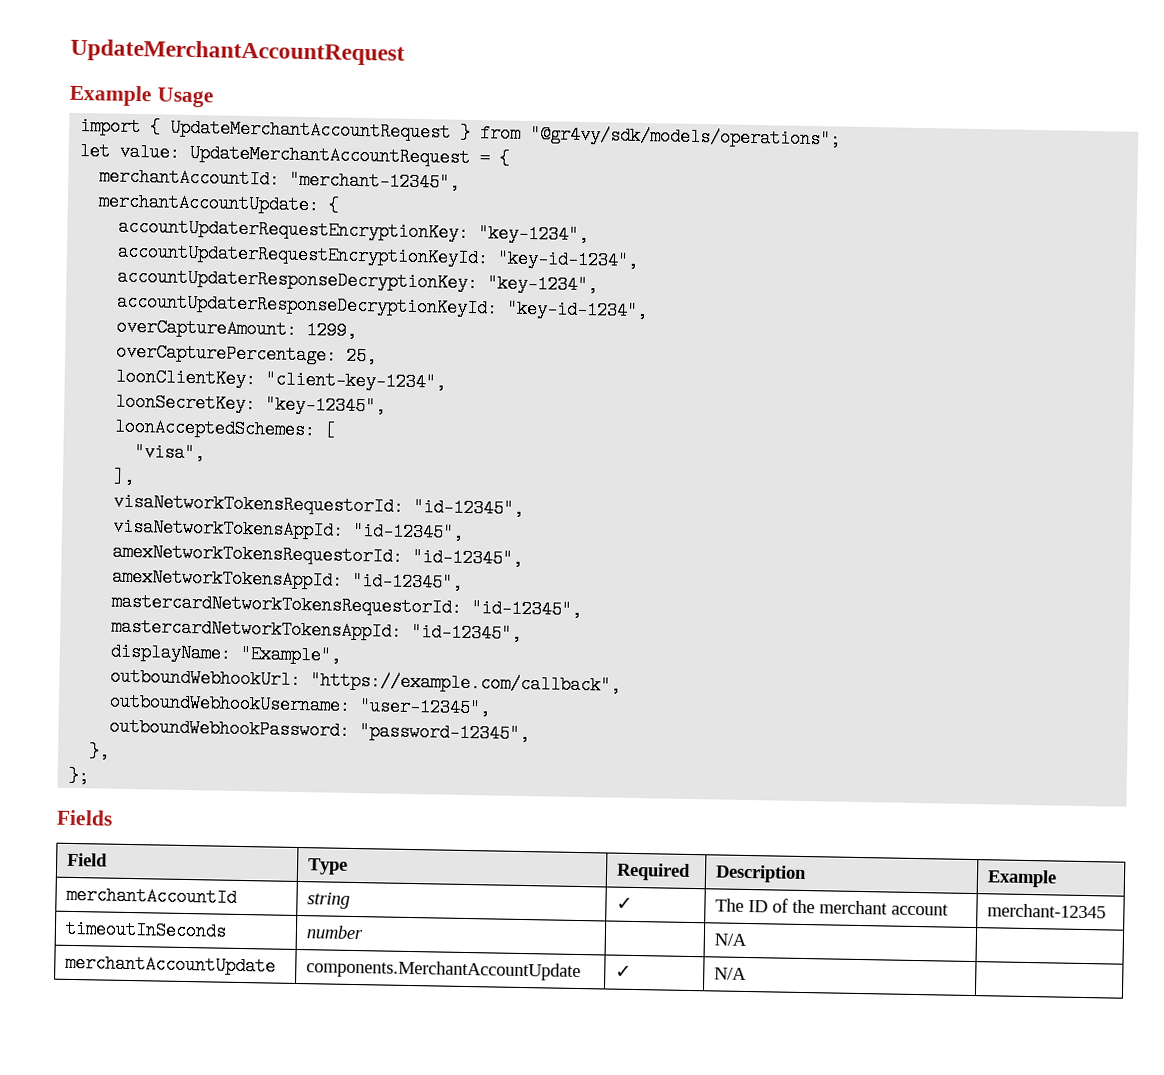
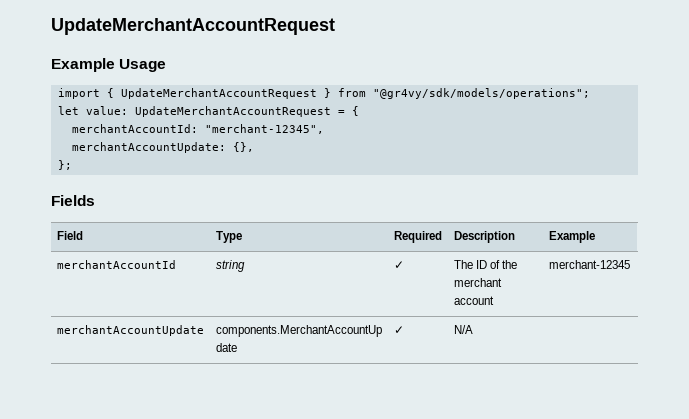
[328,196,341,215] [118,217,590,245] [117,242,640,270] [117,267,599,295] [116,292,649,321] [116,317,358,340] [116,342,378,366] [115,367,447,392] [115,392,387,416] [114,417,337,440] [134,443,206,463] [113,467,136,487] [113,492,525,518] [112,517,465,542] [112,542,524,568] [112,567,464,592] [111,592,583,620] [111,617,523,643] [110,642,343,665] [110,667,622,695] [109,692,492,718] [109,717,531,744] [88,742,111,761] { // accountUpdaterRequestEncryptionKey: "key-1234", // accountUpdaterRequestEncryptionKeyId: "key-id-1234", // accountUpdaterResponseDecryptionKey: "key-1234", // accountUpdaterResponseDecryptionKeyId: "key-id-1234", // overCaptureAmount: 1299, // overCapturePercentage: 25, // loonClientKey: "client-key-1234", // loonSecretKey: "key-12345", // loonAcceptedSchemes: [ // "visa", // ], // visaNetworkTokensRequestorId: "id-12345", // visaNetworkTokensAppId: "id-12345", // amexNetworkTokensRequestorId: "id-12345", // amexNetworkTokensAppId: "id-12345", // mastercardNetworkTokensRequestorId: "id-12345", // mastercardNetworkTokensAppId: "id-12345", // displayName: "Example", // outboundWebhookUrl: "https://example.com/callback", // outboundWebhookUsername: "user-12345", // outboundWebhookPassword: "password-12345", // }, -> [232,142,254,152] {},
[65,919,228,941] [306,925,365,940] [714,933,748,947] // timeoutInSeconds | number | | N/A | -> (630, 264) none

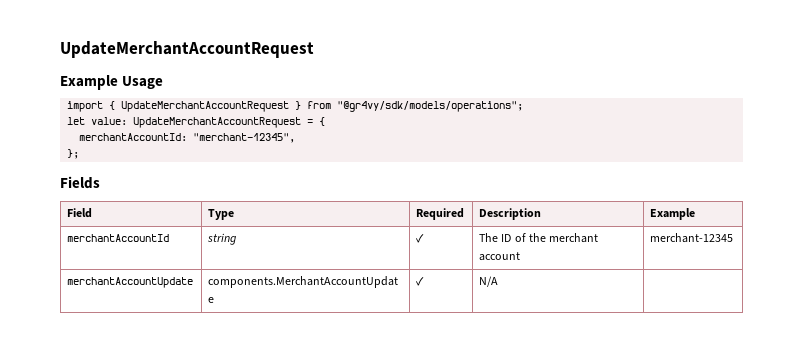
[71,142,254,153] // merchantAccountUpdate: {}, -> (296, 138) none

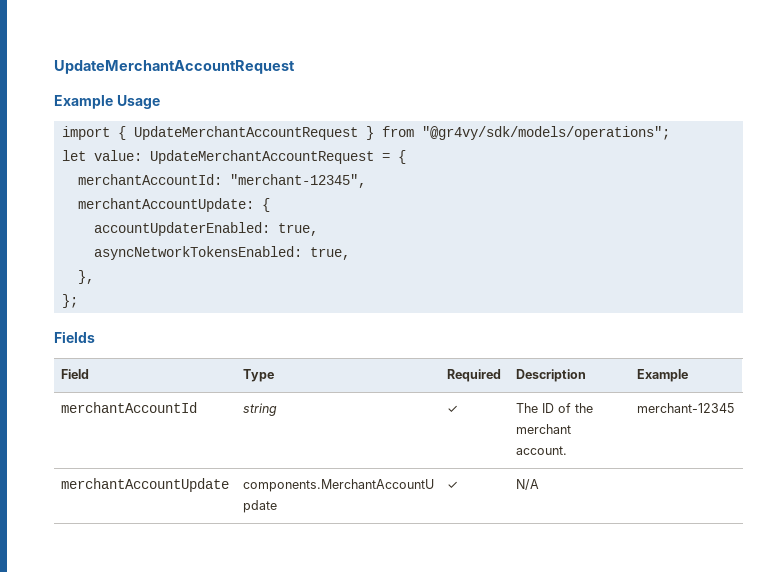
(296, 138) none -> [77,198,270,212] [93,222,318,236] [93,246,350,260] [77,270,94,284] // merchantAccountUpdate: { // accountUpdaterEnabled: true, // asyncNetworkTokensEnabled: true, // },
[479,252,521,261] account -> [515,446,567,455] account.

